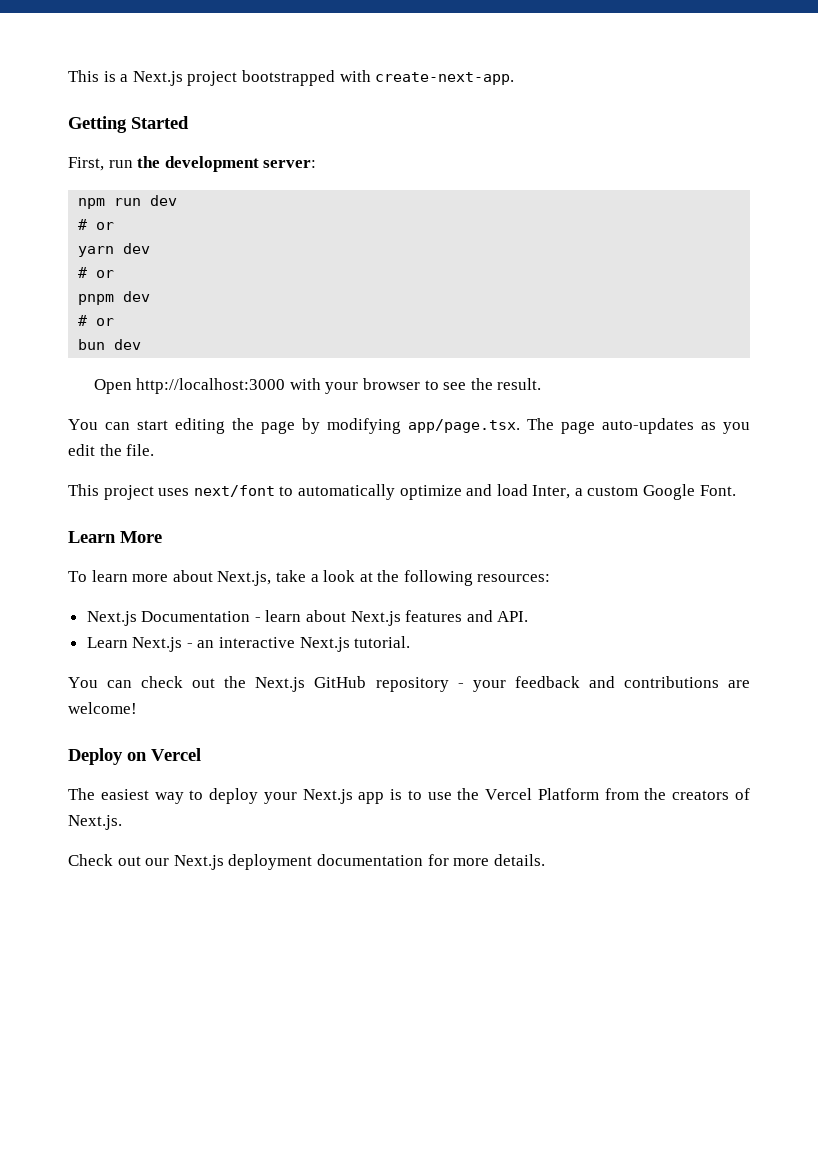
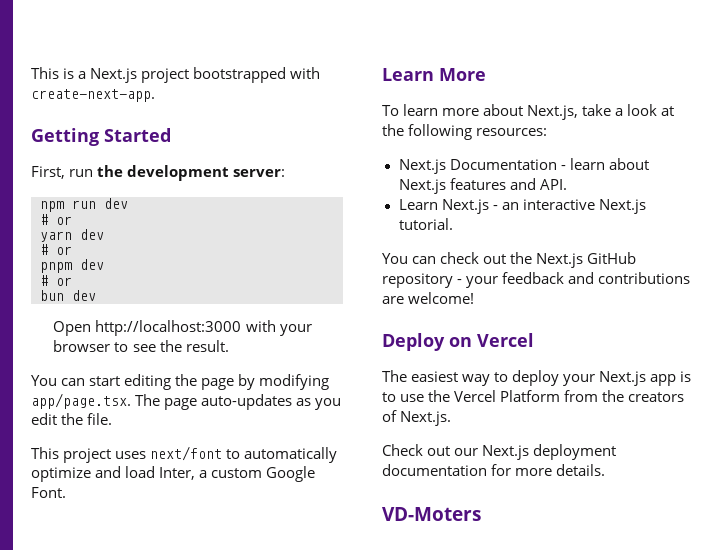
(545, 860) none -> [382,507,481,521] // VD-Moters

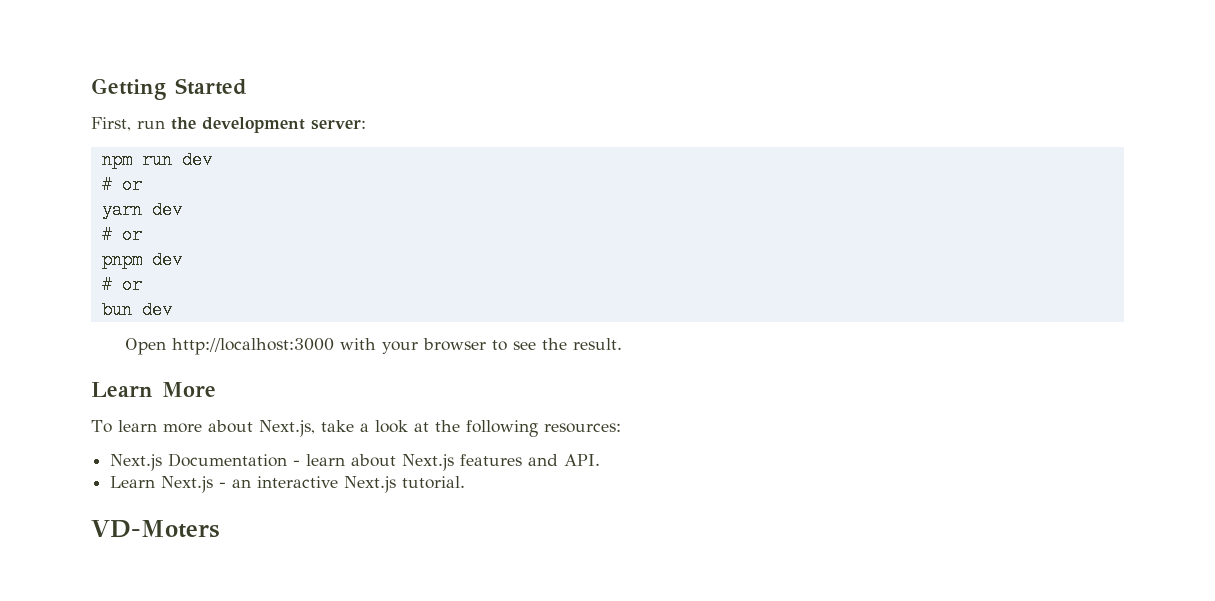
[31,67,321,83] [31,89,155,102] This is a Next.js project bootstrapped with create-next-app. // -> (91, 89) none
[31,374,330,390] [31,393,342,410] [31,413,113,425] [31,446,338,463] [31,466,316,482] [31,487,66,498] // You can start editing the page by modifying app/page.tsx. The page auto-updates as you edit the file. // This project uses next/font to automatically optimize and load Inter, a custom Google Font. -> (623, 344) none
[382,252,637,268] [382,272,691,288] [382,292,475,304] [382,333,534,351] [382,370,692,386] [382,390,685,402] [382,410,452,426] [382,444,617,460] [382,464,606,476] // You can check out the Next.js GitHub repository - your feedback and contributions are welcome! // Deploy on Vercel // The easiest way to deploy your Next.js app is to use the Vercel Platform from the creators of Next.js. // Check out our Next.js deployment documentation for more details. -> (466, 482) none

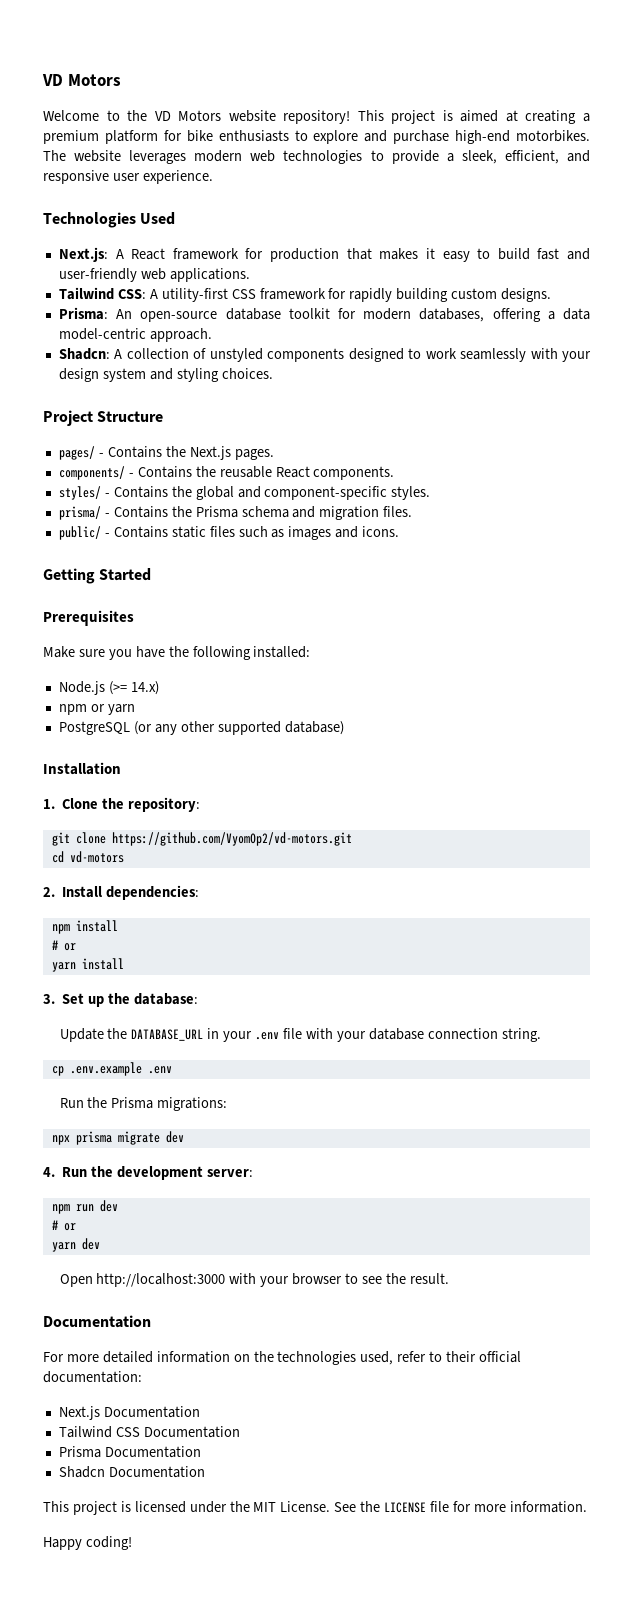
[91,78,247,100] [91,117,165,131] Getting Started // First, run -> [42,74,121,86] [43,110,591,124] [43,130,590,144] [43,150,590,164] [43,170,213,184] [43,212,176,228] [58,247,590,262] [58,268,250,282] [58,287,552,302] [58,307,590,322] [58,328,212,342] [58,348,591,362] [58,368,273,382] [43,410,164,426] [58,446,274,460] [58,466,395,480] [58,486,431,500] [58,506,413,520] [58,526,400,540] [43,568,152,584] [43,610,134,626] [43,646,311,660] [58,681,159,695] [58,704,135,715] [58,721,344,735] [43,762,121,775] [43,797,201,812] [51,832,352,846] [51,851,124,863] [43,885,200,900] [51,920,118,934] [51,940,76,951] [51,958,124,972] [43,993,198,1007] [59,1028,541,1042] [51,1062,172,1076] [59,1097,228,1111] [51,1131,184,1145] [43,1167,88,1177] VD Motors // Welcome to the VD Motors website repository! This project is aimed at creating a premium platform for bike enthusiasts to explore and purchase high-end motorbikes. The website leverages modern web technologies to provide a sleek, efficient, and responsive user experience. // Technologies Used // Next.js: A React framework for production that makes it easy to build fast and user-friendly web applications. // Tailwind CSS: A utility-first CSS framework for rapidly building custom designs. // Prisma: An open-source database toolkit for modern databases, offering a data model-centric approach. // Shadcn: A collection of unstyled components designed to work seamlessly with your design system and styling choices. // Project Structure // pages/ - Contains the Next.js pages. // components/ - Contains the reusable React components. // styles/ - Contains the global and component-specific styles. // prisma/ - Contains the Prisma schema and migration files. // public/ - Contains static files such as images and icons. // Getting Started // Prerequisites // Make sure you have the following installed: // Node.js (>= 14.x) // npm or yarn // PostgreSQL (or any other supported database) // Installation // 1. Clone the repository: // git clone https://github.com/VyomOp2/vd-motors.git // cd vd-motors // 2. Install dependencies: // npm install // # or // yarn install // 3. Set up the database: // Update the DATABASE_URL in your .env file with your database connection string. // cp .env.example .env // Run the Prisma migrations: // npx prisma migrate dev // 4. Run
[101,226,142,244] [101,251,182,269] [101,276,142,294] [101,301,172,319] // # or // pnpm dev // # or // bun dev -> (100, 1244) none
[91,382,216,397] [91,420,621,437] [110,453,601,471] [110,476,466,493] [91,520,220,538] Learn More // To learn more about Next.js, take a look at the following resources: // Next.js Documentation - learn about Next.js features and API. // Learn Next.js - an interactive Next.js tutorial. // VD-Moters -> [43,1315,151,1328] [43,1351,522,1365] [43,1371,142,1383] [58,1406,200,1420] [58,1426,240,1438] [58,1446,201,1458] [58,1466,205,1478] [43,1501,587,1515] [43,1536,132,1550] Documentation // For more detailed information on the technologies used, refer to their official documentation: // Next.js Documentation // Tailwind CSS Documentation // Prisma Documentation // Shadcn Documentation // This project is licensed under the MIT License. See the LICENSE file for more information. // Happy coding!

